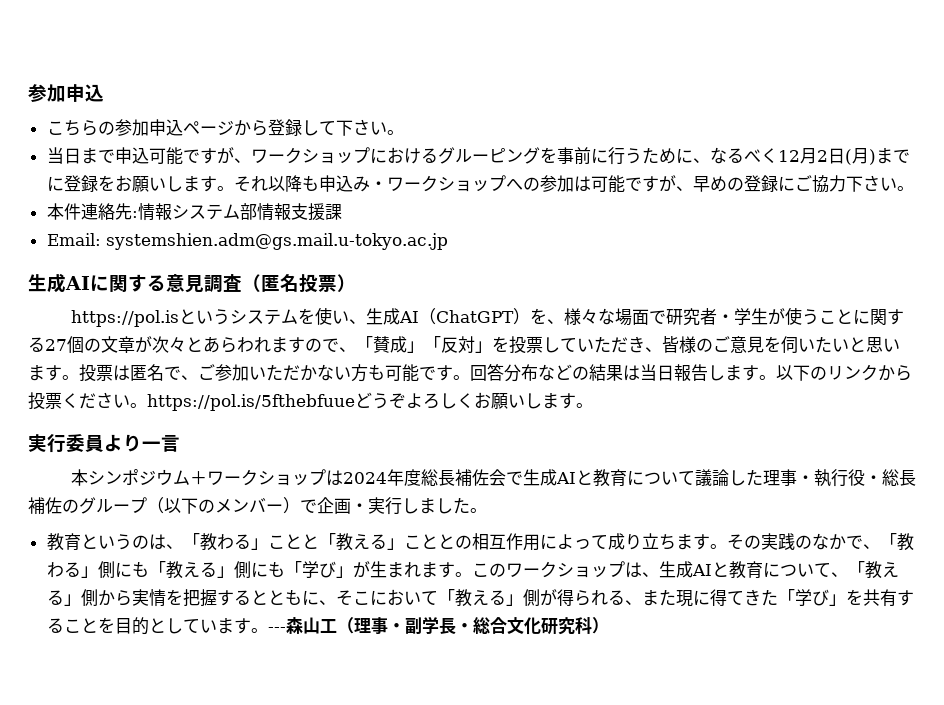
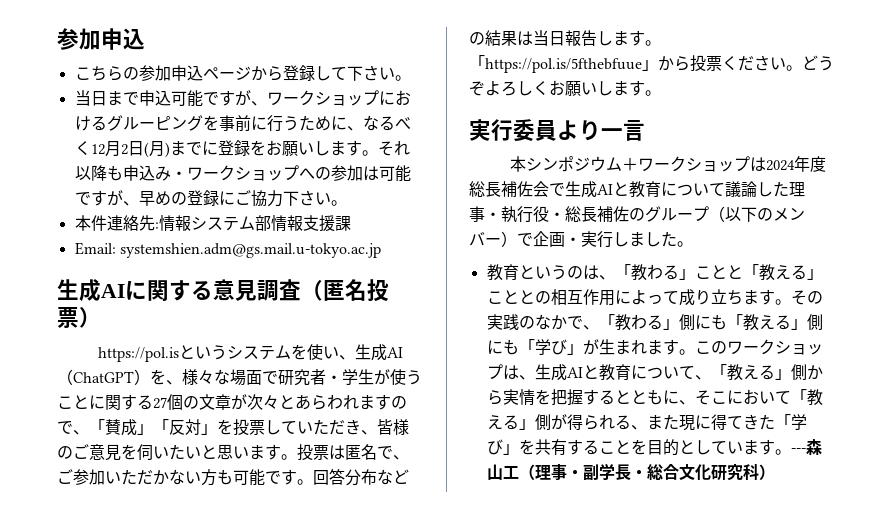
[776,364,878,381] 以下のリンク -> [469,55,658,73] 「https://pol.is/5fthebfuue」
[147,394,355,411] https://pol.is/5fthebfuue -> (802, 68) none

